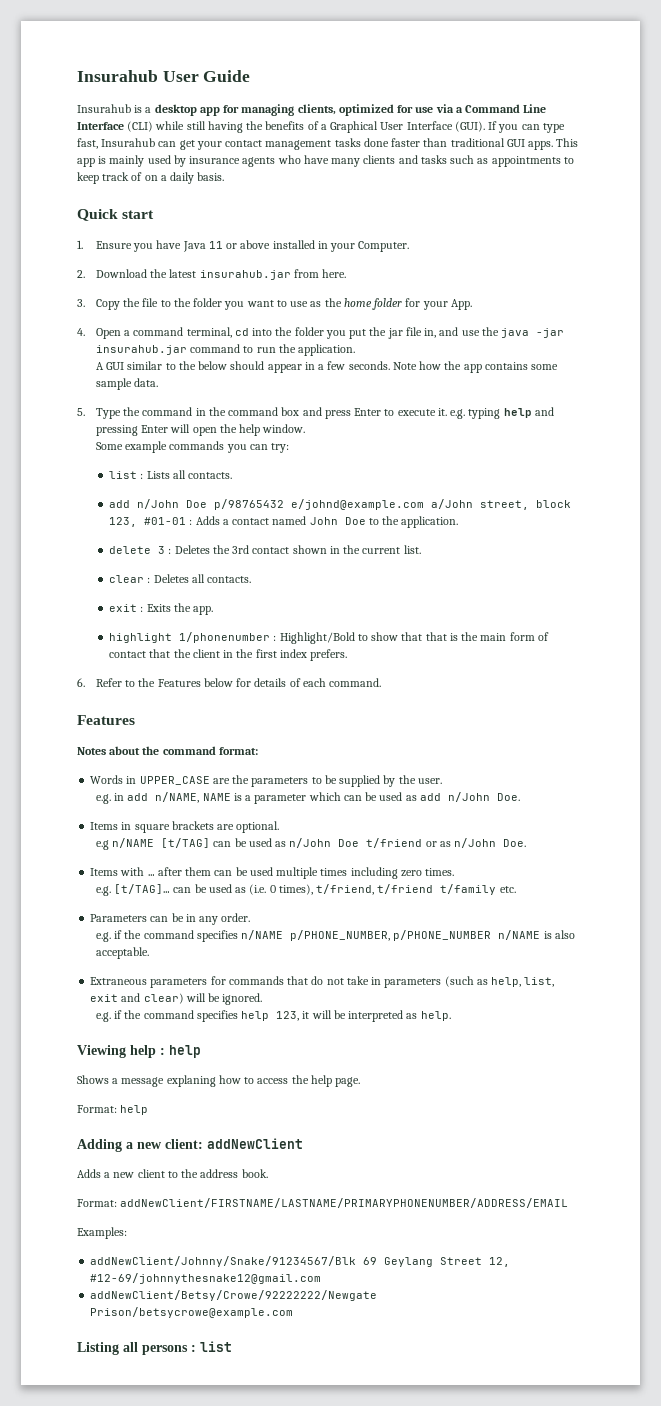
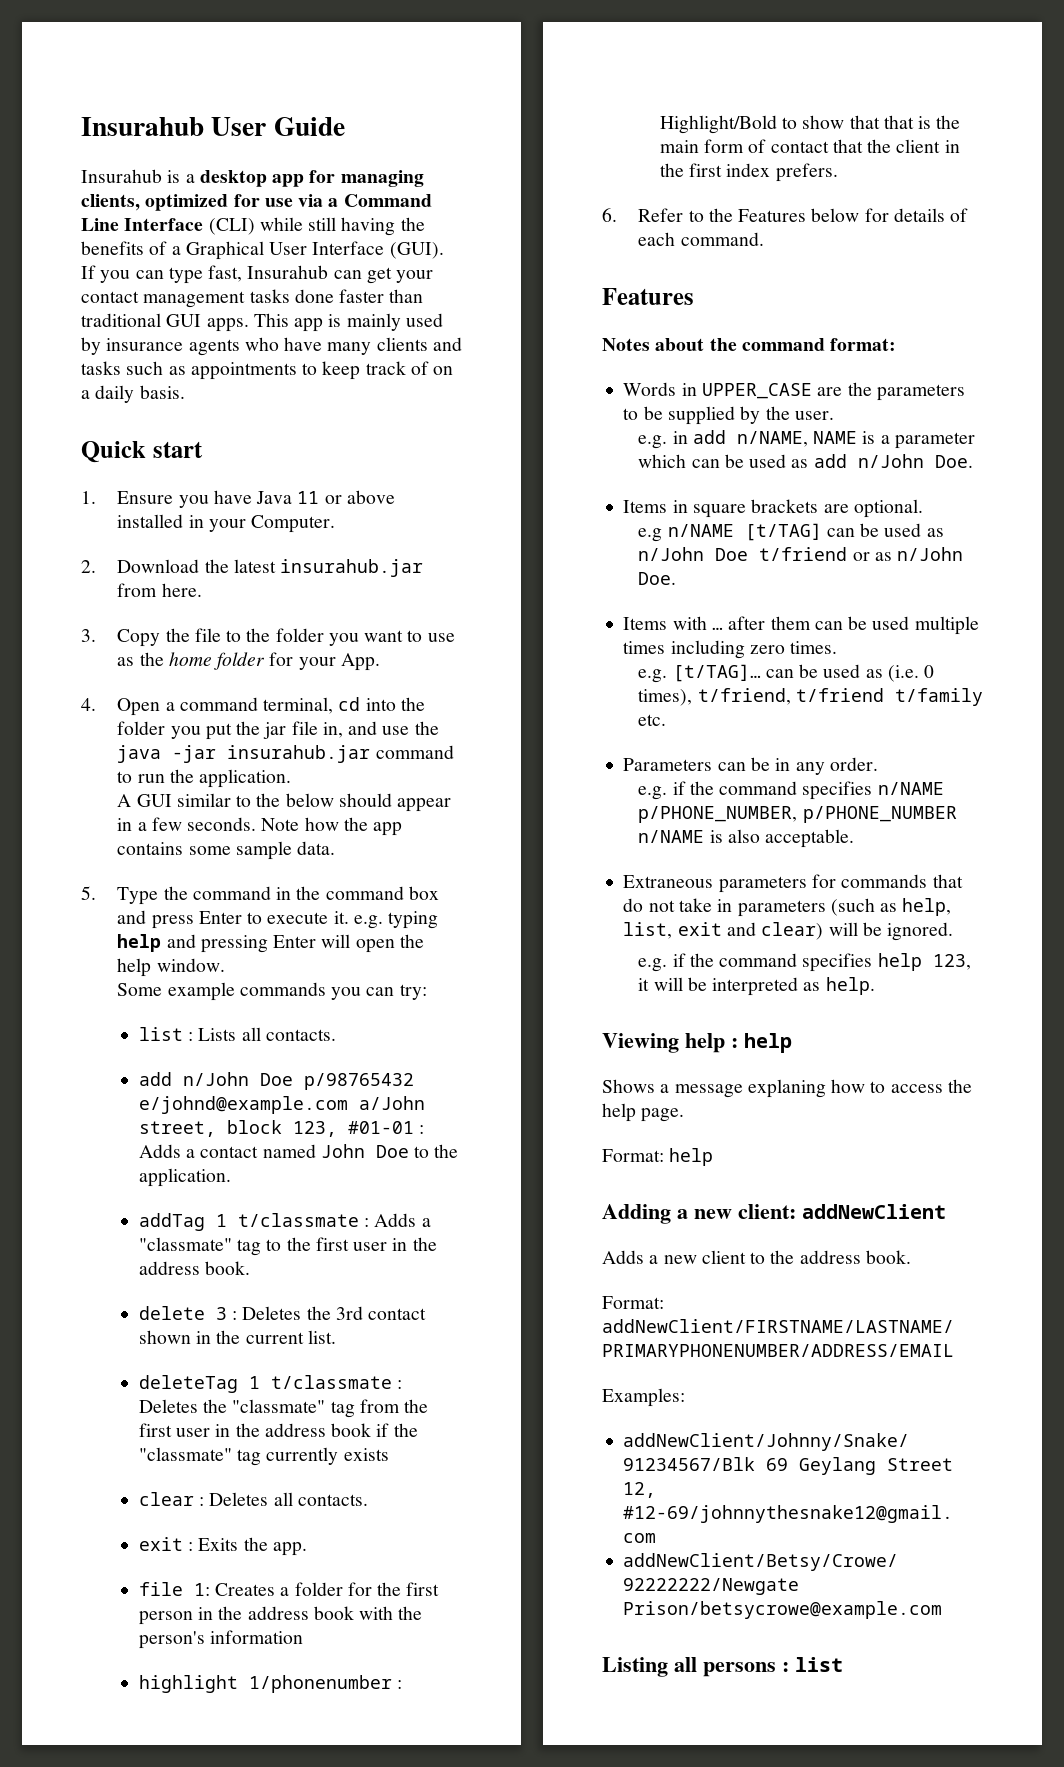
(459, 522) none -> [138,1213,431,1231] [138,1237,437,1256] [138,1261,251,1275] // addTag 1 t/classmate : Adds a "classmate" tag to the first user in the address book.
(421, 549) none -> [138,1375,403,1393] [138,1399,429,1418] [138,1423,418,1437] [138,1447,389,1466] // deleteTag 1 t/classmate : Deletes the "classmate" tag from the first user in the address book if the "classmate" tag currently exists
(214, 610) none -> [138,1582,440,1596] [138,1606,423,1625] [138,1630,304,1649] // file 1: Creates a folder for the first person in the address book with the person's information

